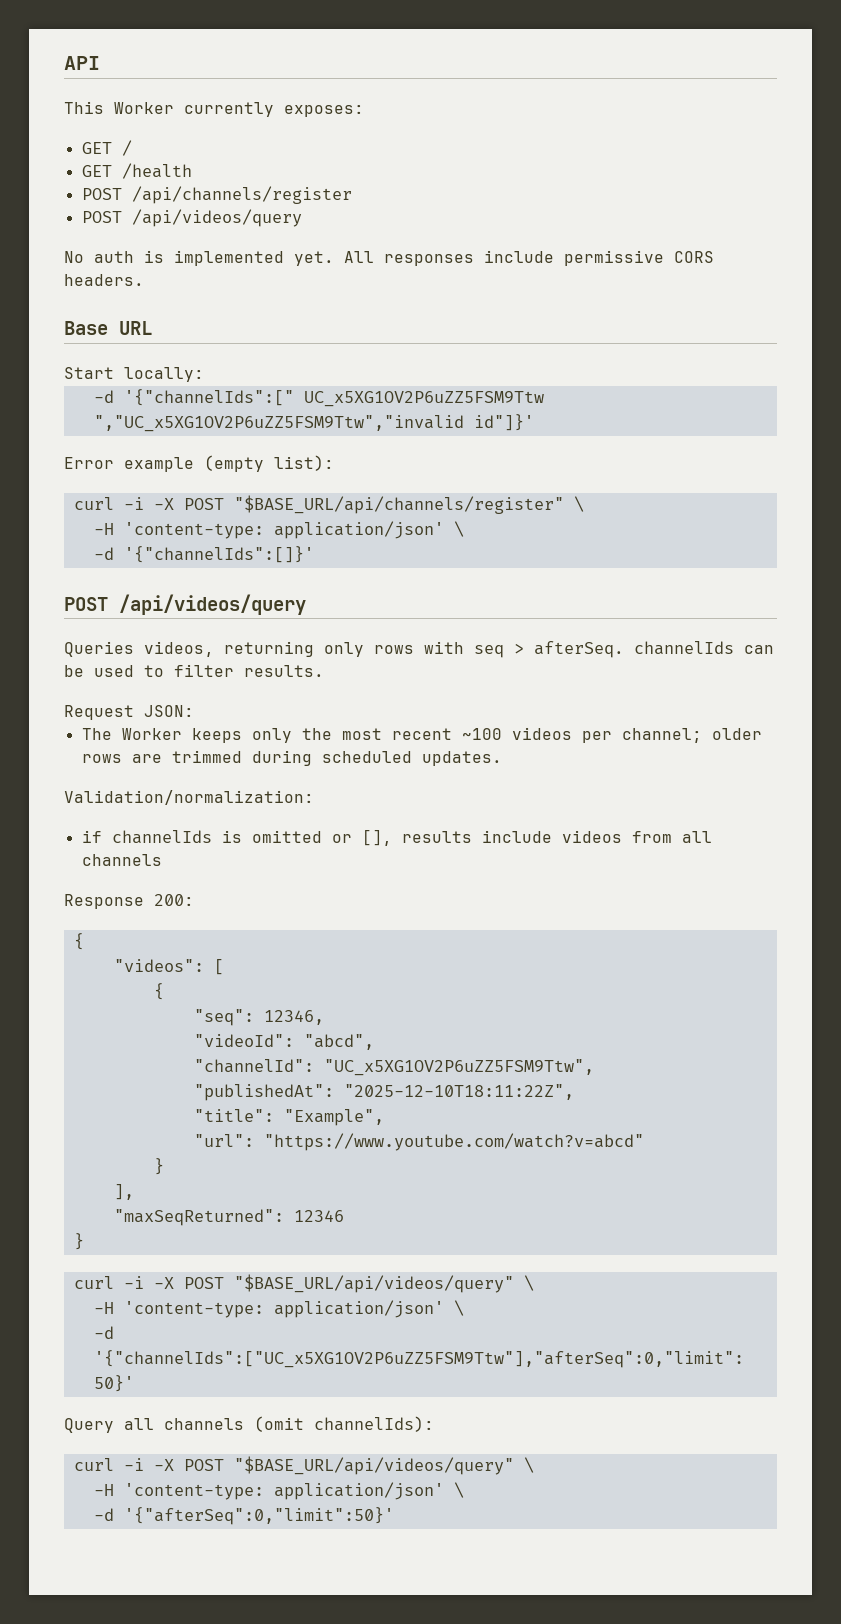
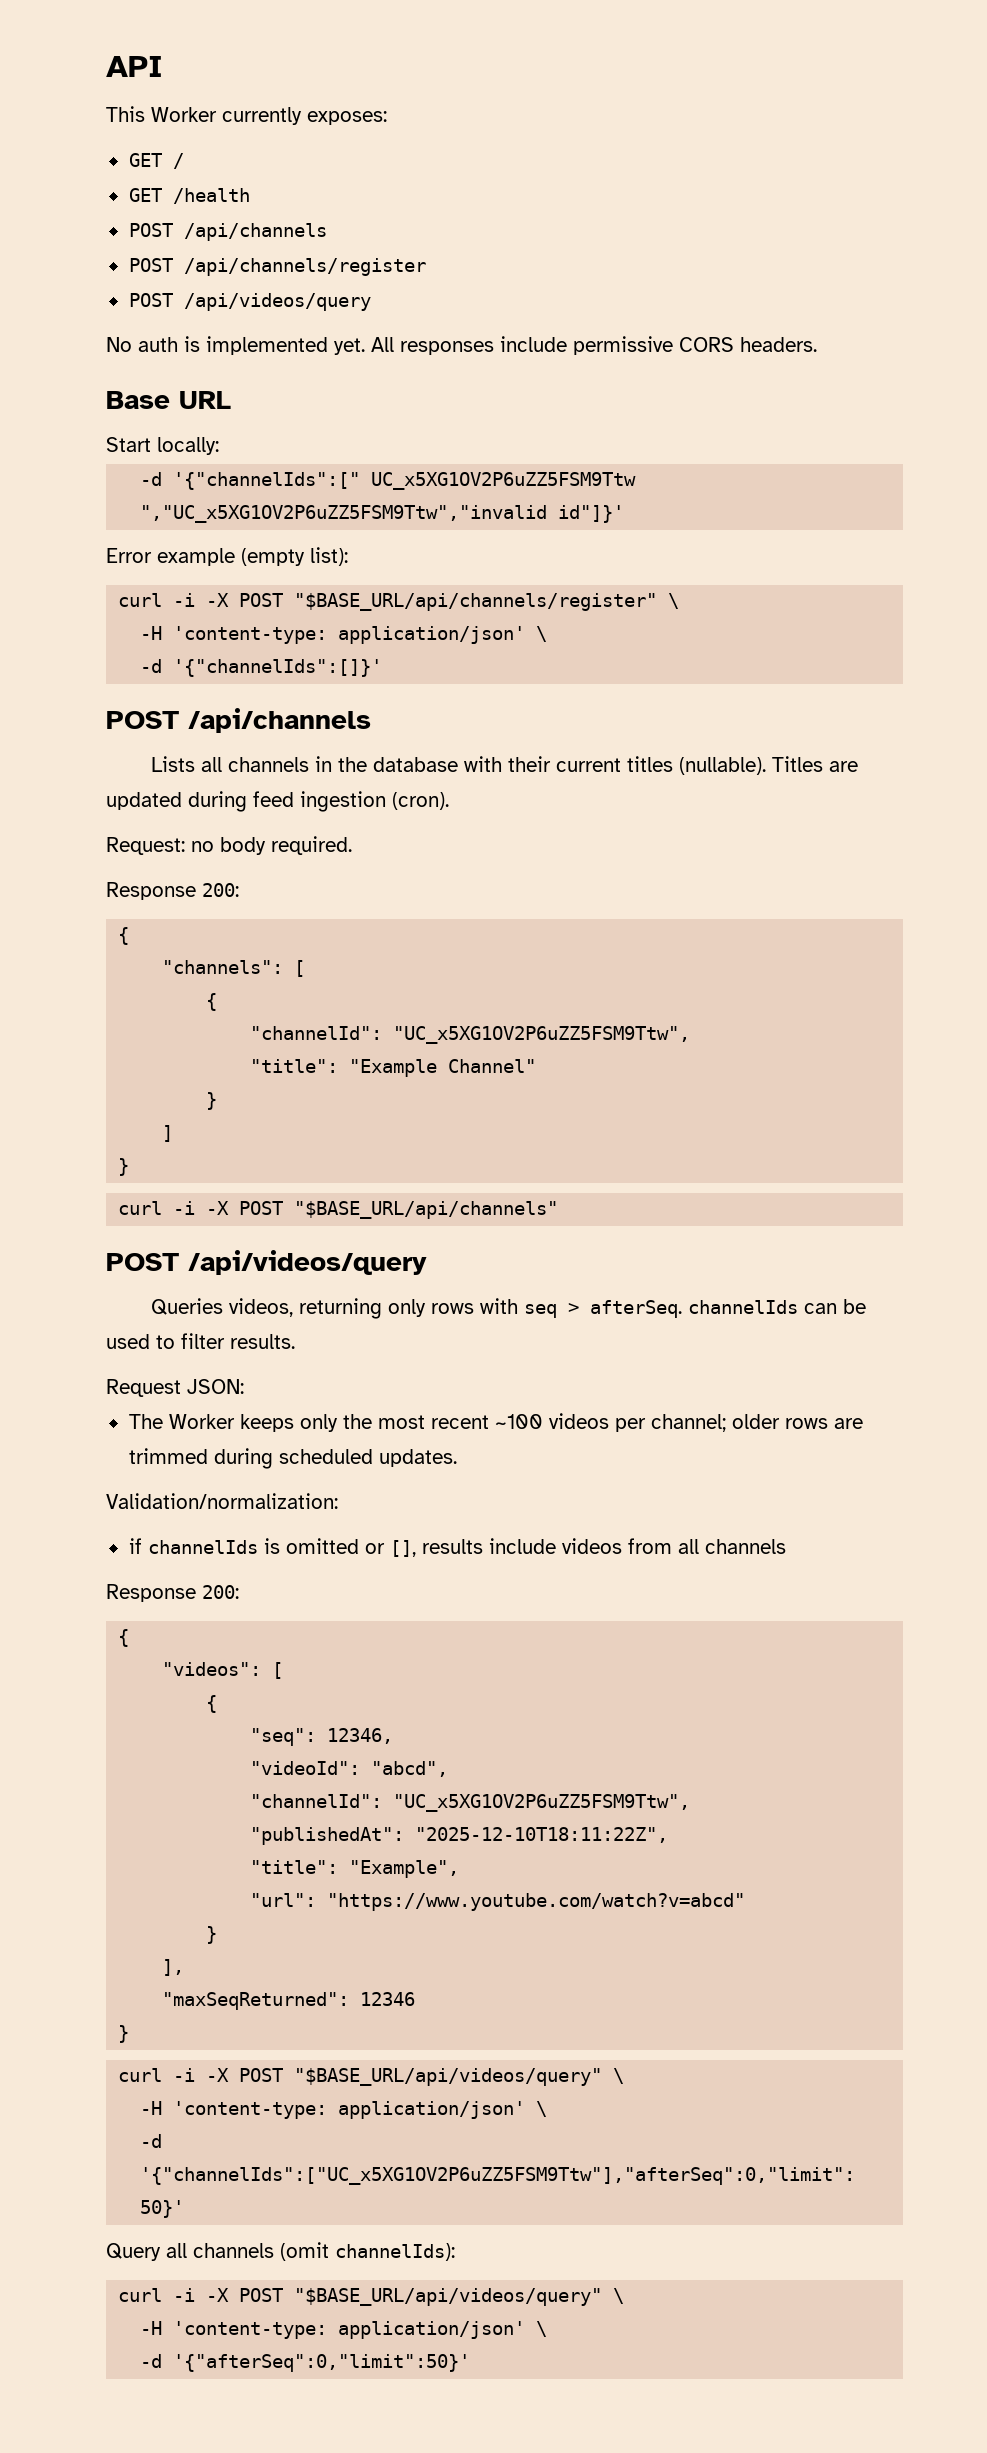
(192, 171) none -> [128,223,327,241] // POST /api/channels
(314, 554) none -> [106,708,371,733] [151,756,859,775] [106,791,449,812] [106,836,352,855] [106,882,239,900] [118,927,130,945] [162,960,306,977] [206,993,218,1011] [250,1026,691,1044] [250,1059,537,1077] [206,1092,218,1110] [162,1125,174,1142] [118,1158,130,1176] [118,1201,559,1219] // POST /api/channels // Lists all channels in the database with their current titles (nullable). Titles are updated during feed ingestion (cron). // Request: no body required. // Response 200: // { // "channels": [ // { // "channelId": "UC_x5XG1OV2P6uZZ5FSM9Ttw", // "title": "Example Channel" // } // ] // } // curl -i -X POST "$BASE_URL/api/channels"

